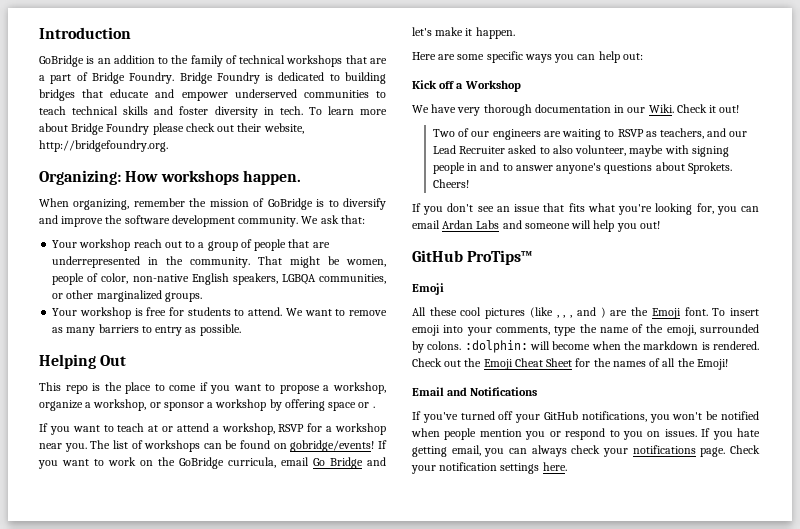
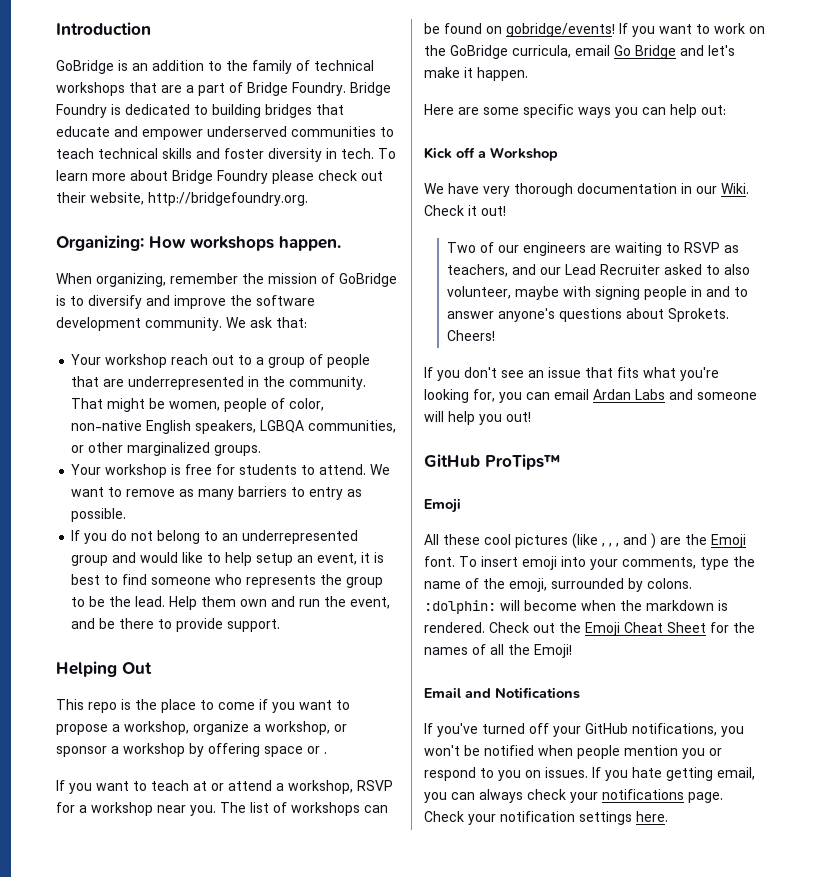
(241, 330) none -> [71,530,359,544] [71,552,385,566] [71,574,384,588] [71,596,391,610] [71,618,281,632] // If you do not belong to an underrepresented group and would like to help setup an event, it is best to find someone who represents the group to be the lead. Help them own and run the event, and be there to provide support.

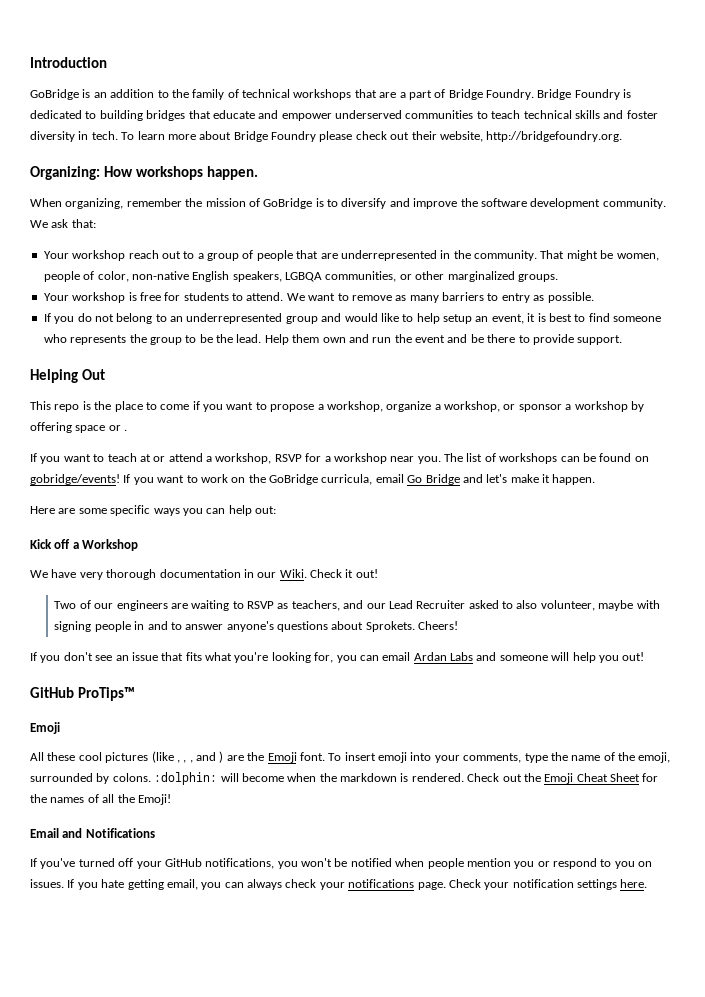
[350,597,391,609] event, -> [415,335,445,343] event

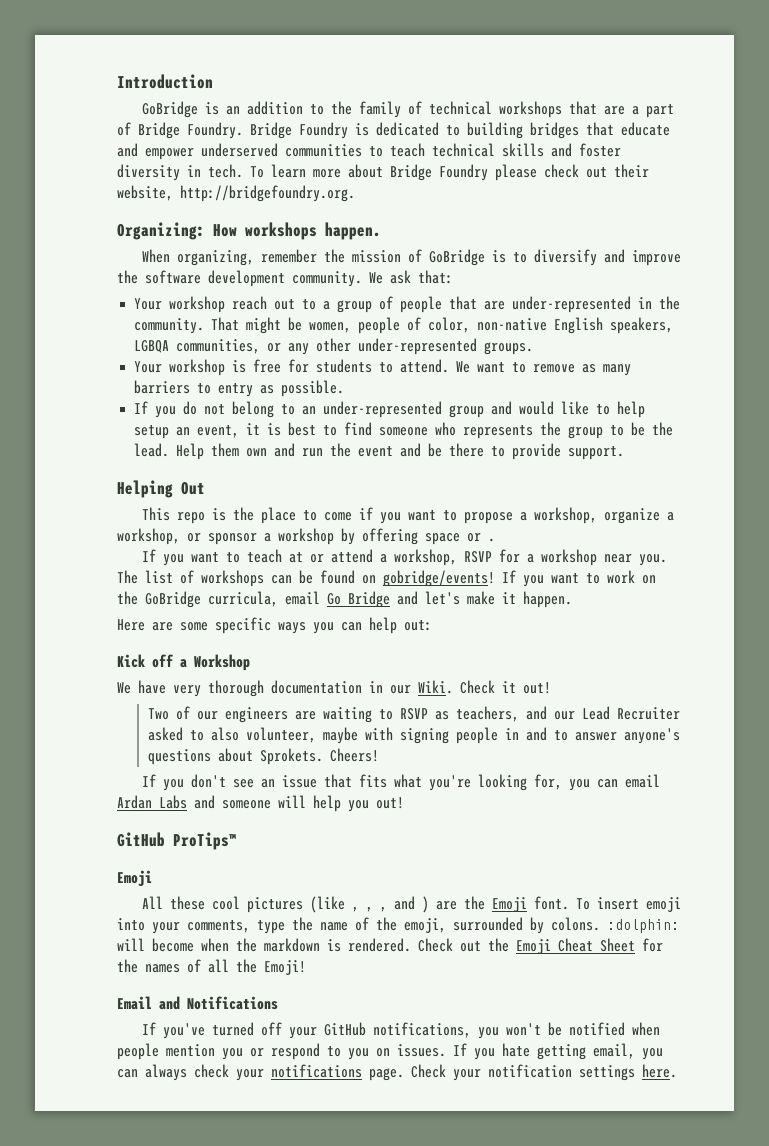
[340,250,437,261] underrepresented -> [512,296,632,313] under-represented
[415,271,515,282] other marginalized -> [288,338,478,355] any other under-represented
[186,313,283,324] underrepresented -> [323,401,443,418] under-represented

